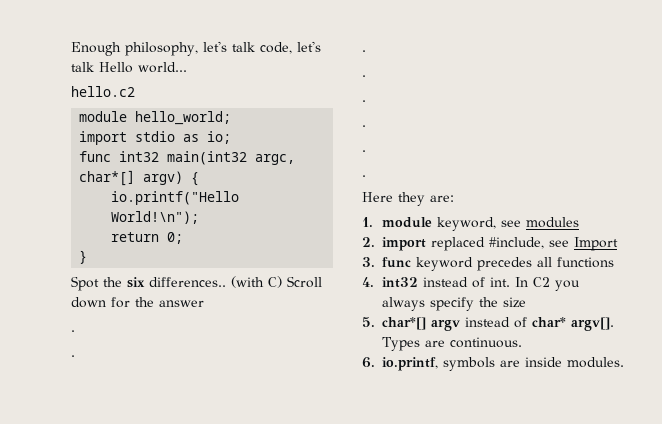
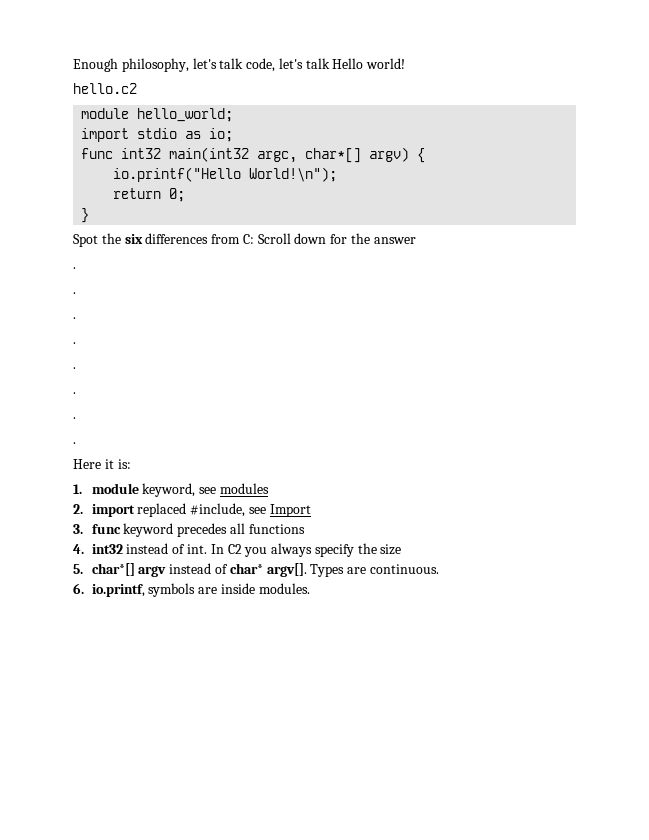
[138,62,187,73] world... -> [366,58,406,69] world!
[149,276,282,288] differences.. (with C) -> [145,233,254,244] differences from C:
[398,192,454,206] they are: -> [104,459,131,469] it is:

